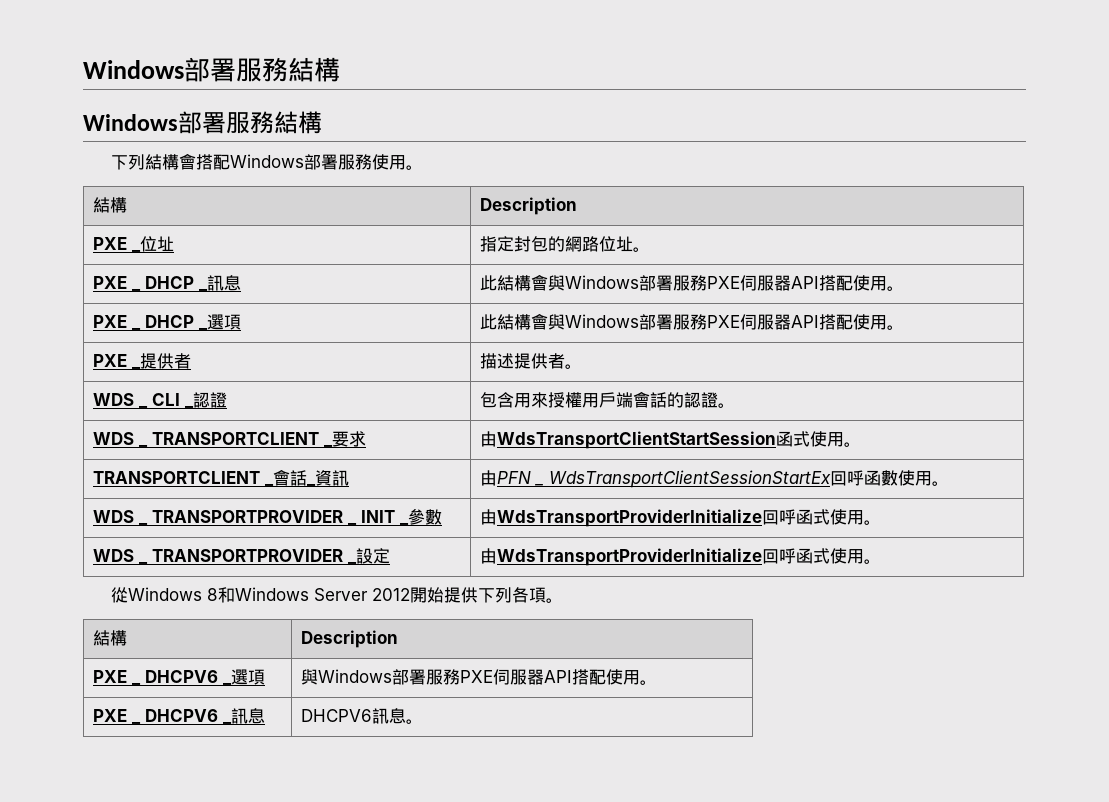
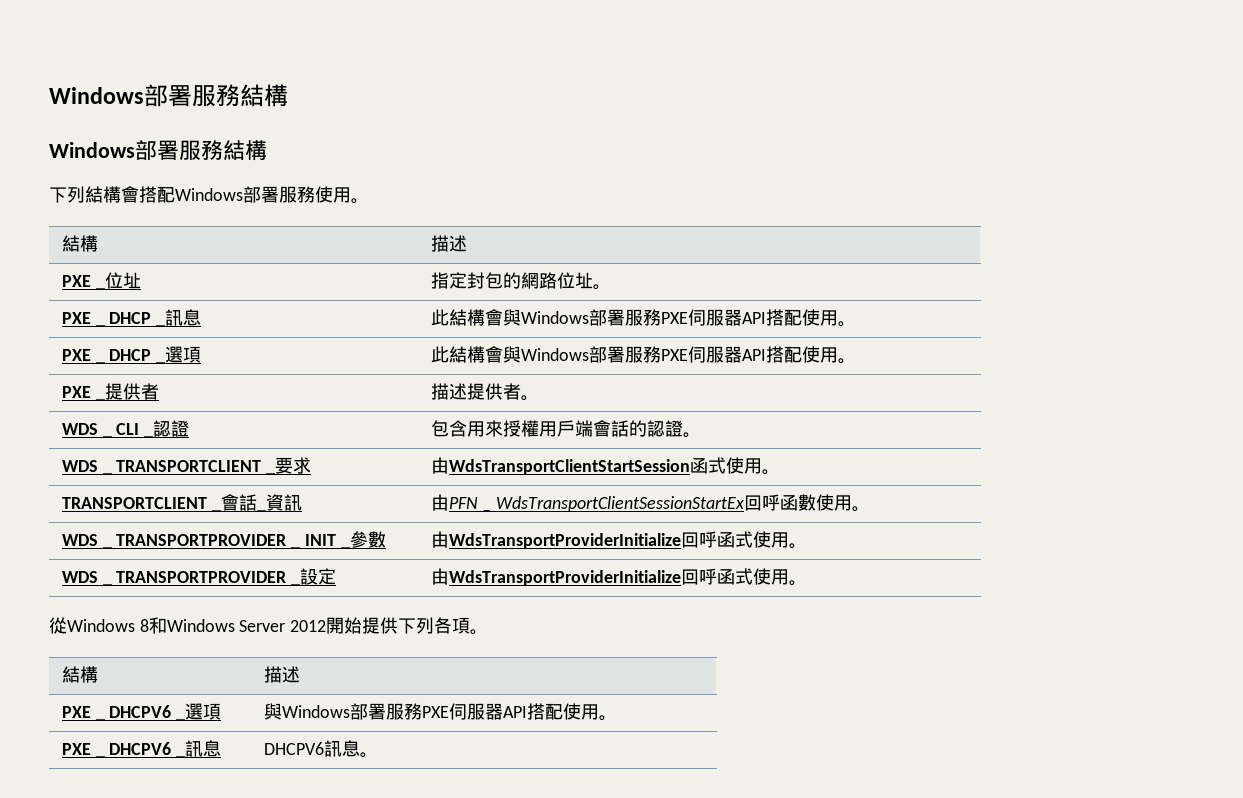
[480,197,578,215] Description -> [430,235,467,252] 描述
[301,630,399,648] Description -> [263,666,300,683] 描述

